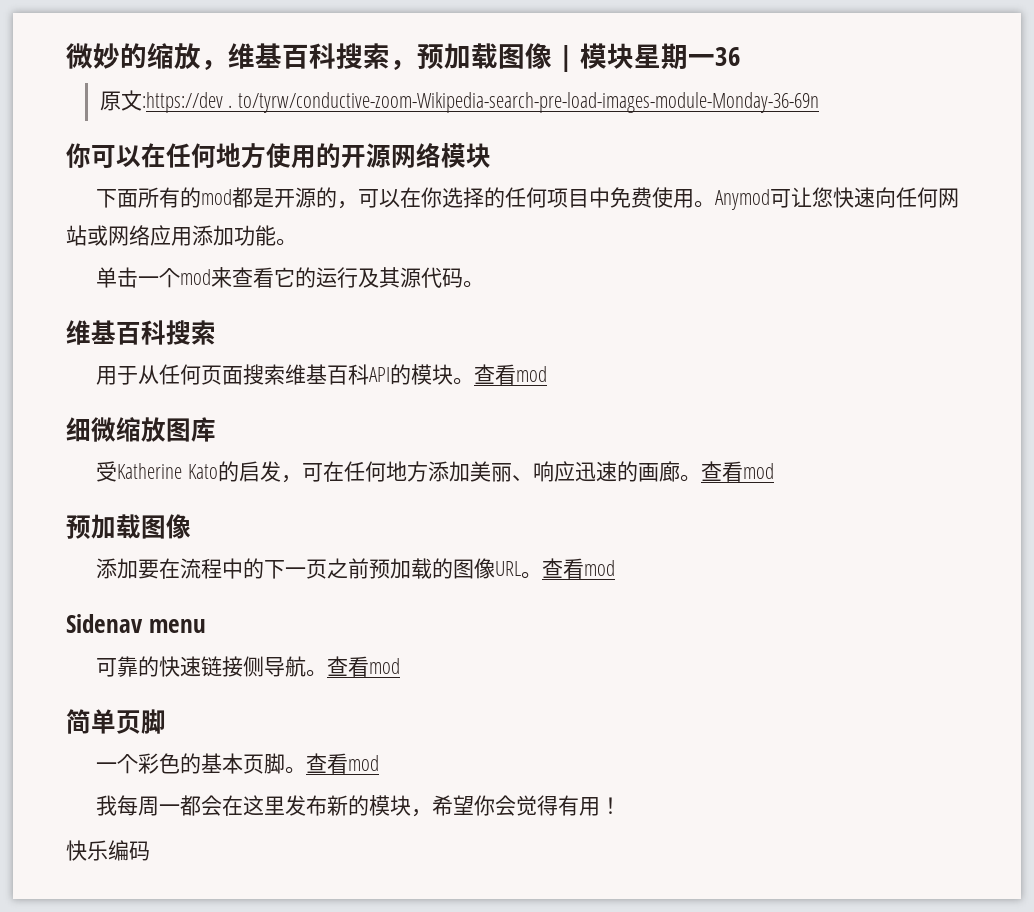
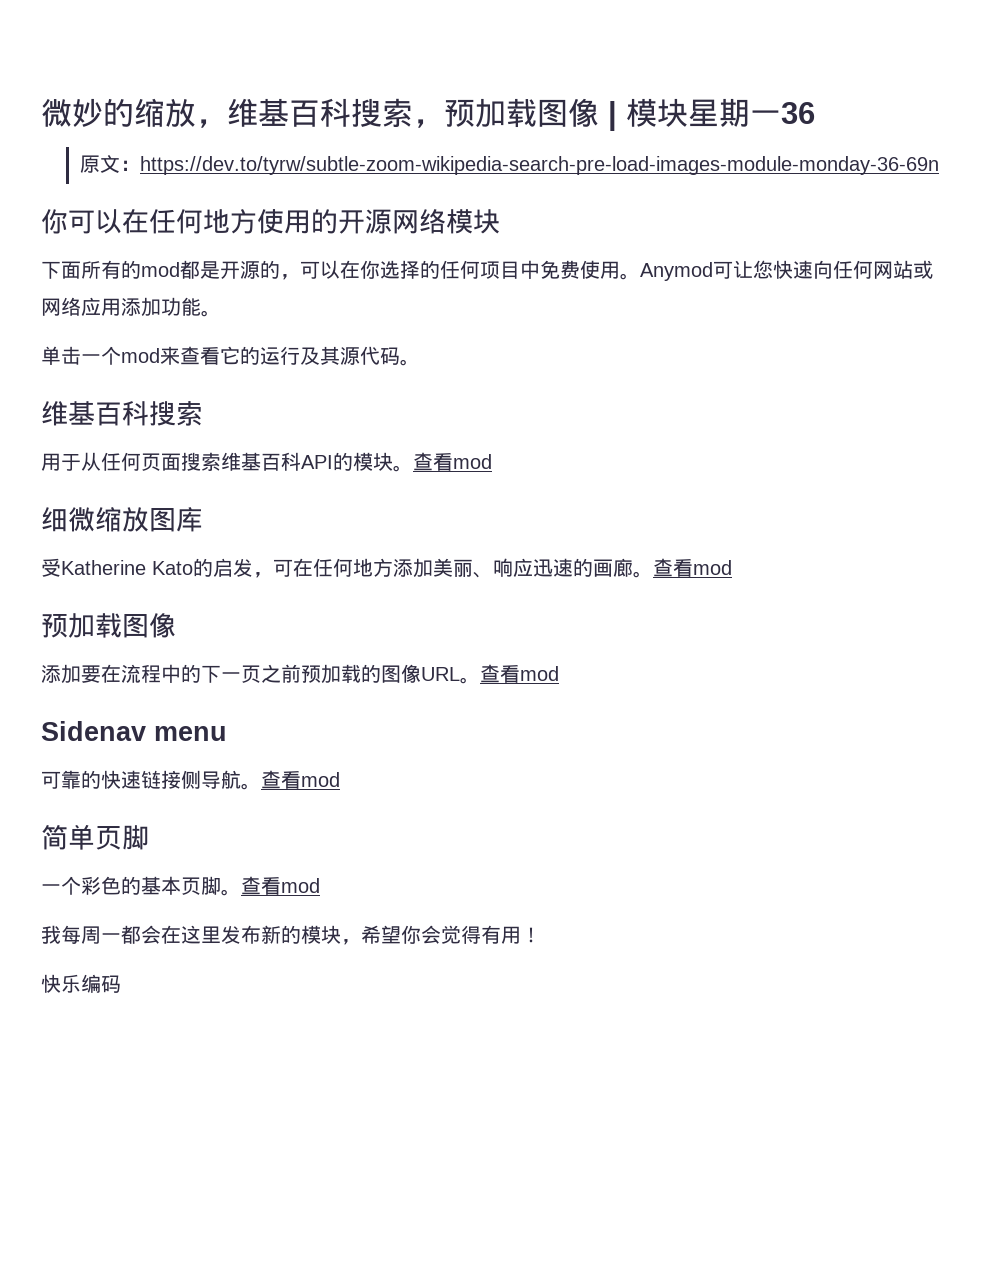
[141,92,820,113] :https://dev . to/tyrw/conductive-zoom-Wikipedia-search-pre-load-images-module-Monday-36-69n -> [120,156,940,175] ：https://dev.to/tyrw/subtle-zoom-wikipedia-search-pre-load-images-module-monday-36-69n

